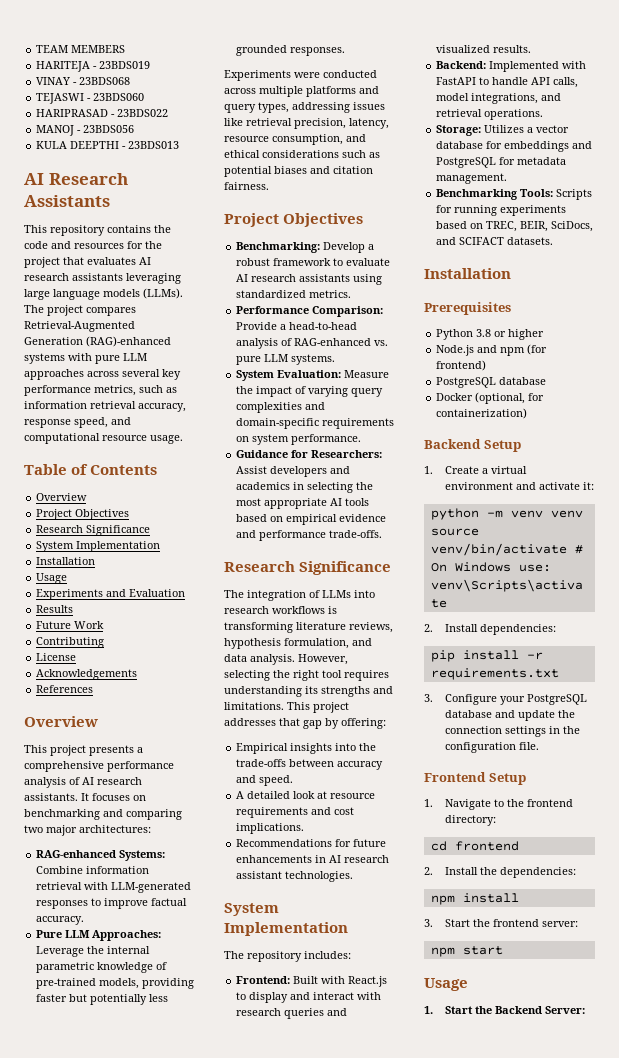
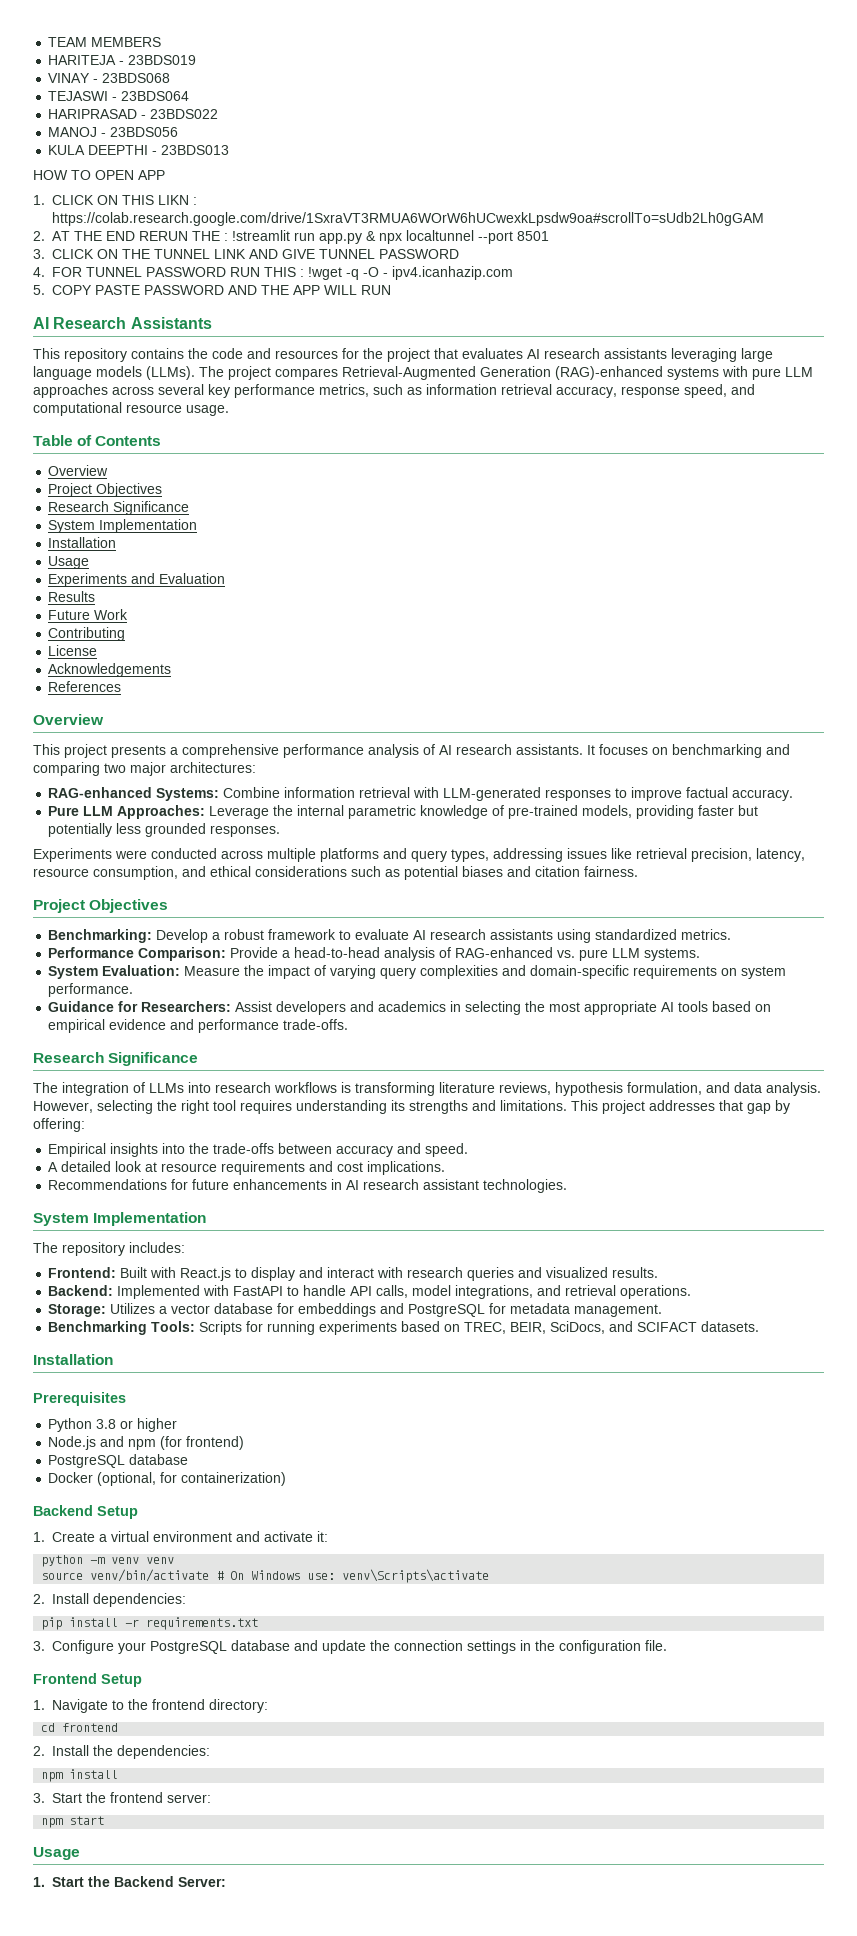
[93,93,145,101] 23BDS060 -> [121,91,190,101] 23BDS064
(180, 145) none -> [33,170,165,180] [33,195,198,205] [52,212,765,226] [33,230,550,244] [33,249,460,259] [33,266,514,280] [33,285,392,295] // HOW TO OPEN APP // 1. CLICK ON THIS LIKN : https://colab.research.google.com/drive/1SxraVT3RMUA6WOrW6hUCwexkLpsdw9oa#scrollTo=sUdb2Lh0gGAM // 2. AT THE END RERUN THE : !streamlit run app.py & npx localtunnel --port 8501 // 3. CLICK ON THE TUNNEL LINK AND GIVE TUNNEL PASSWORD // 4. FOR TUNNEL PASSWORD RUN THIS : !wget -q -O - ipv4.icanhazip.com // 5. COPY PASTE PASSWORD AND THE APP WILL RUN

